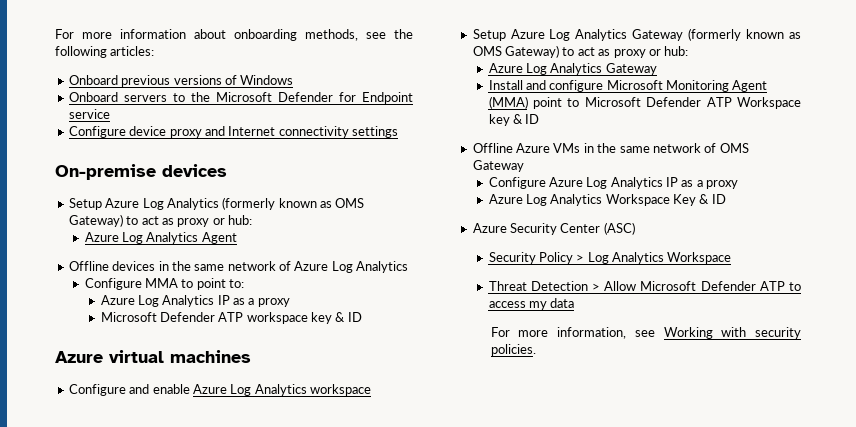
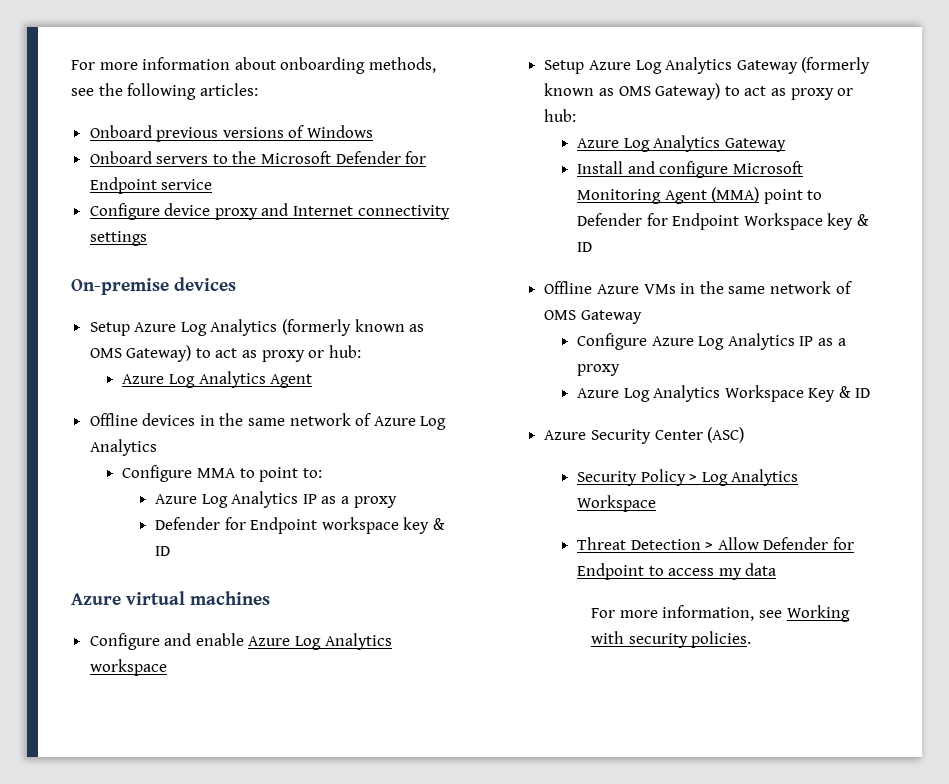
[100,312,244,322] Microsoft Defender ATP -> [155,517,318,534] Defender for Endpoint
[584,97,732,107] Microsoft Defender ATP -> [577,213,740,230] Defender for Endpoint
[640,281,785,291] Microsoft Defender ATP -> [763,537,855,550] [577,563,645,580] Defender for Endpoint

